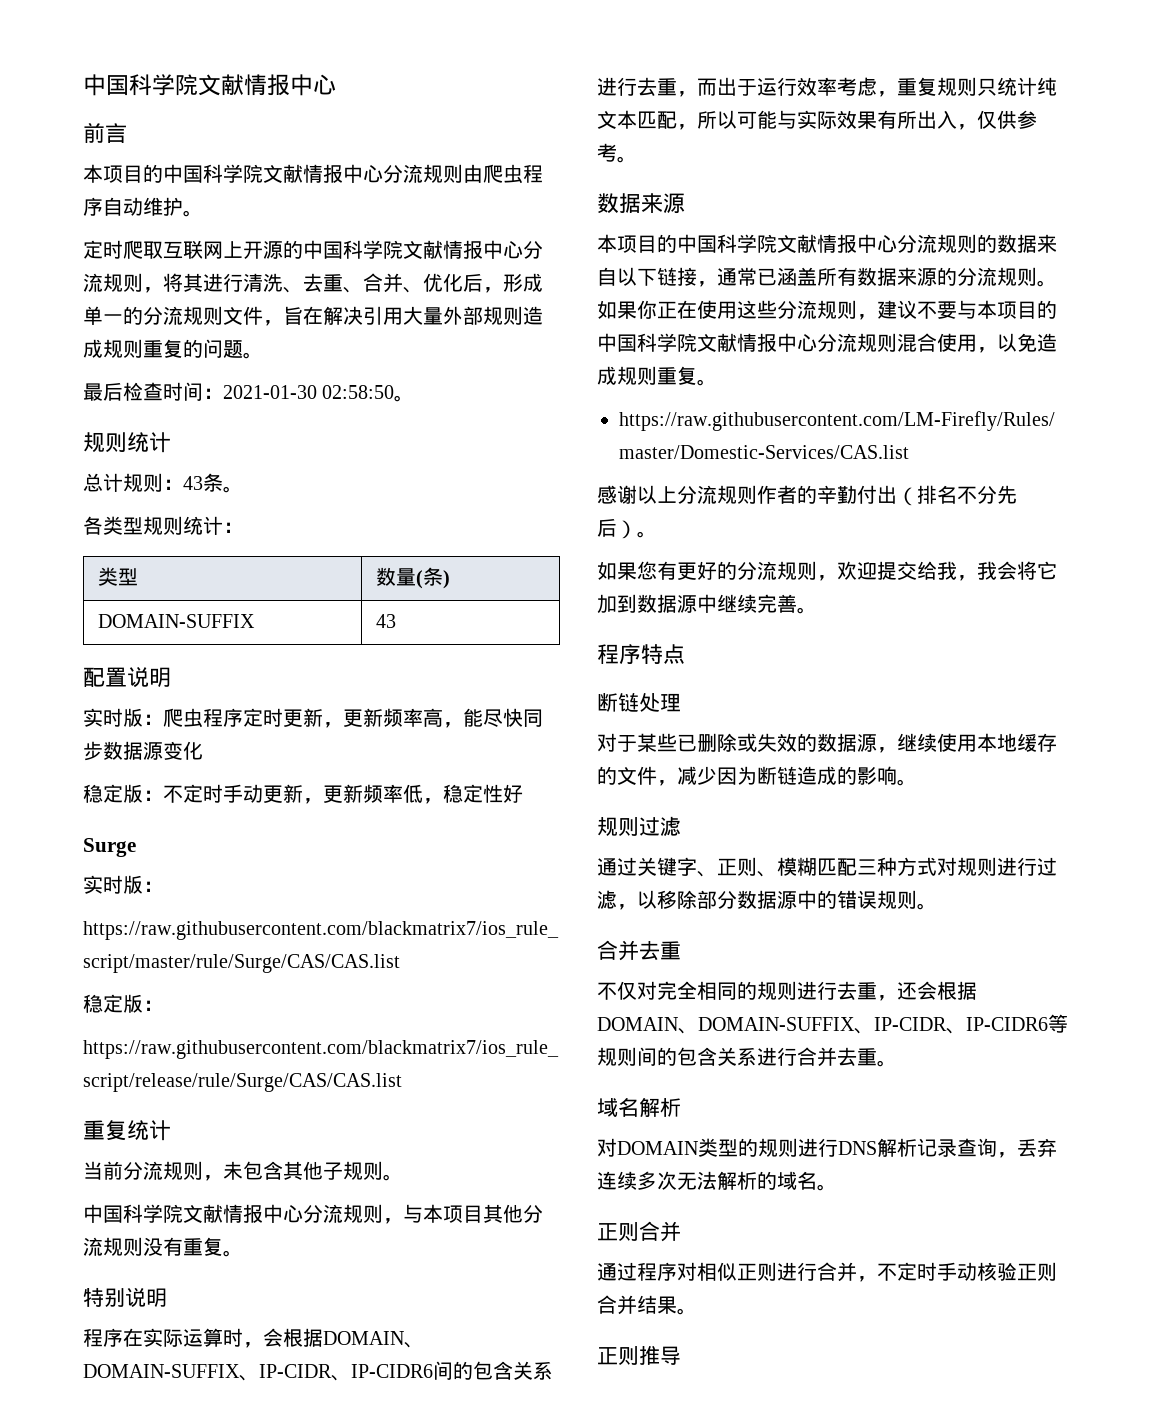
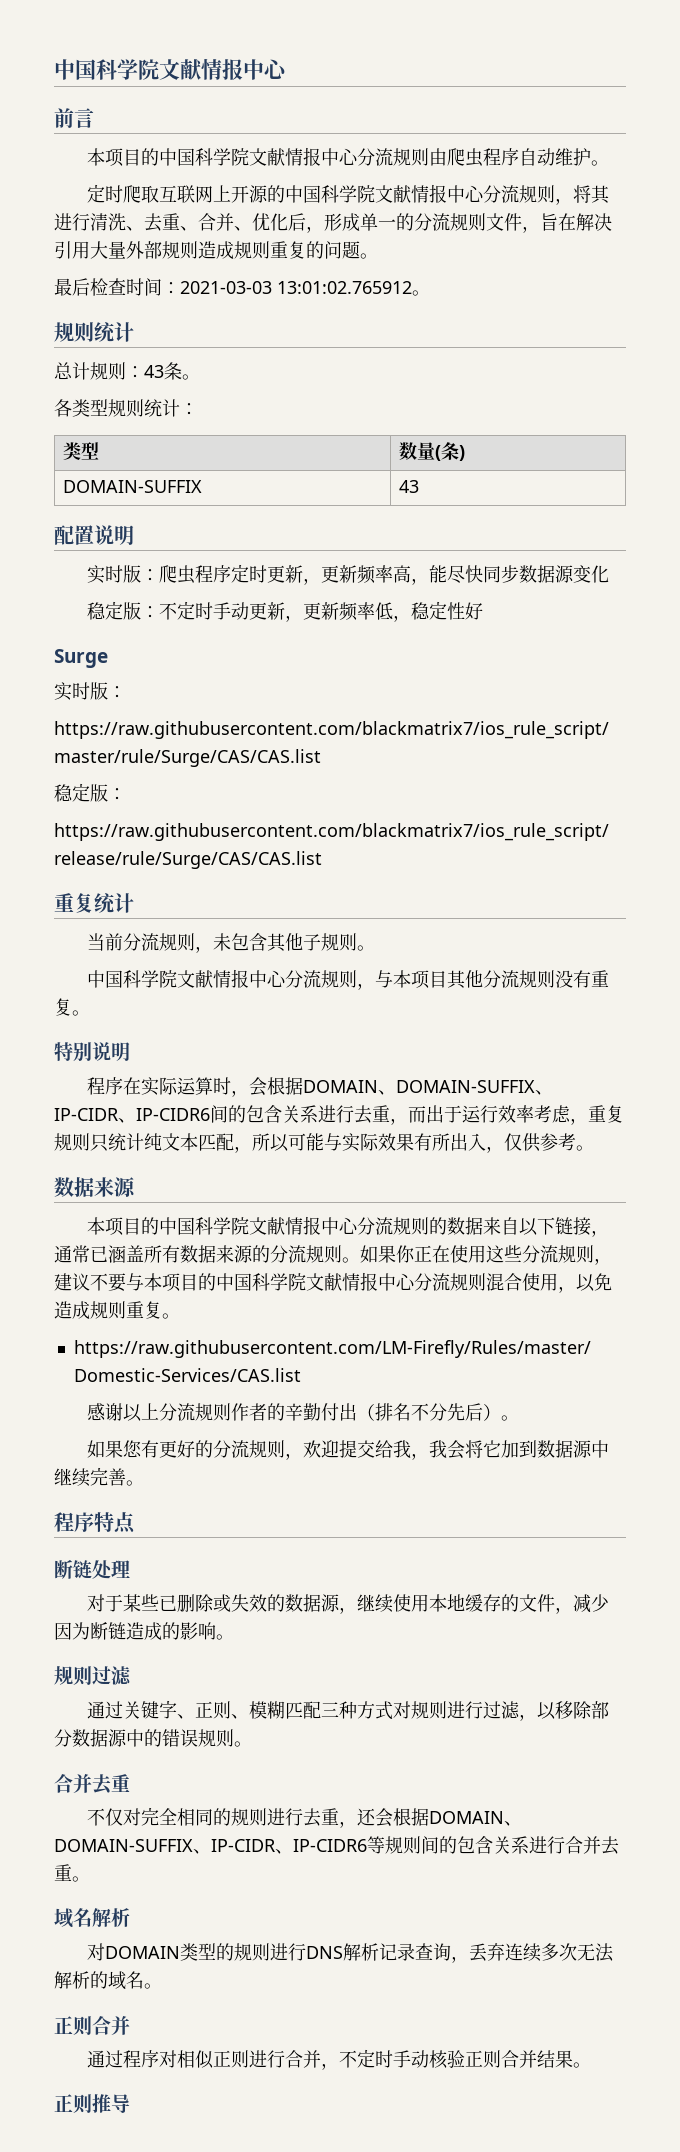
[223,385,395,399] 2021-01-30 02:58:50 -> [180,281,412,294] 2021-03-03 13:01:02.765912

